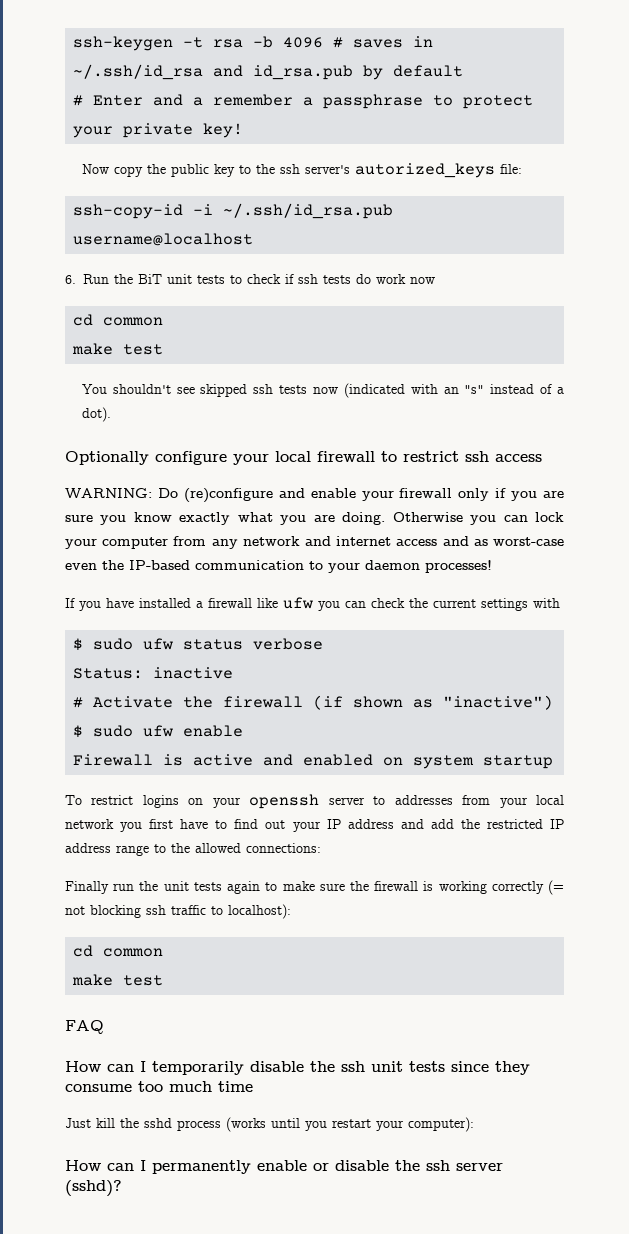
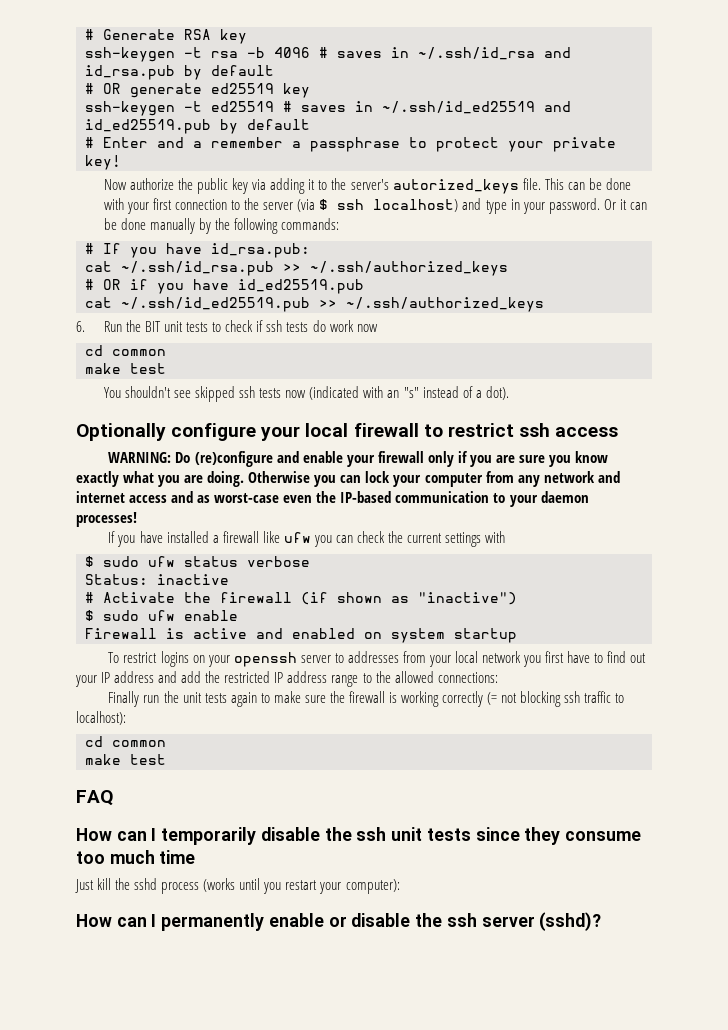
(73, 43) none -> [85,29,247,44] # Generate RSA key //
(464, 71) none -> [85,83,310,98] [85,101,571,116] [85,119,310,134] // # OR generate ed25519 key // ssh-keygen -t ed25519 # saves in ~/.ssh/id_ed25519 and id_ed25519.pub by default
[113,166,143,177] copy -> [130,178,175,190] authorize
[238,164,300,174] to the ssh -> [252,178,347,194] via adding it to the
[499,164,522,174] [73,203,394,219] [73,233,254,246] file: // ssh-copy-id -i ~/.ssh/id_rsa.pub username@localhost -> [522,178,631,190] [104,198,647,214] [104,218,340,234] [85,243,310,258] [85,261,508,276] [85,279,364,294] [85,297,544,312] file. This can be done with your first connection to the server (via $ ssh localhost) and type in your password. Or it can be done manually by the following commands: // # If you have id_rsa.pub: // cat ~/.ssh/id_rsa.pub >> ~/.ssh/authorized_keys // # OR if you have id_ed25519.pub // cat ~/.ssh/id_ed25519.pub >> ~/.ssh/authorized_keys
[138,274,162,284] BiT -> [145,321,162,332] BIT

